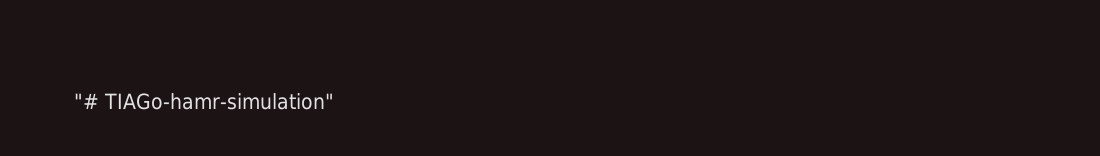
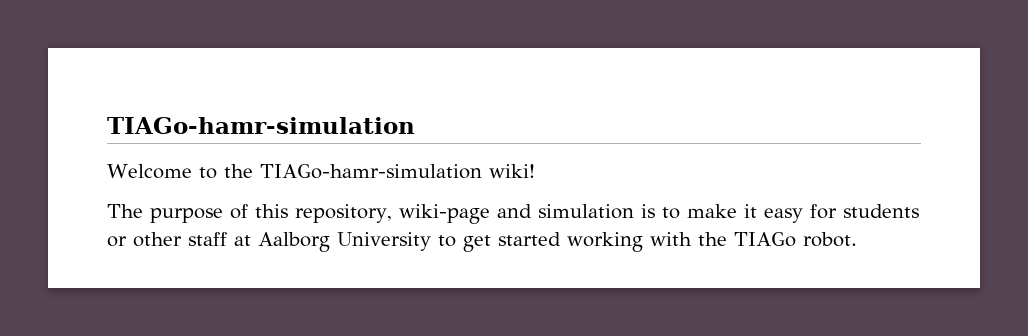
[74,93,334,110] "# TIAGo-hamr-simulation" -> [107,117,415,134] [107,164,535,179] [107,204,919,224] [107,232,857,252] TIAGo-hamr-simulation // Welcome to the TIAGo-hamr-simulation wiki! // The purpose of this repository, wiki-page and simulation is to make it easy for students or other staff at Aalborg University to get started working with the TIAGo robot.

